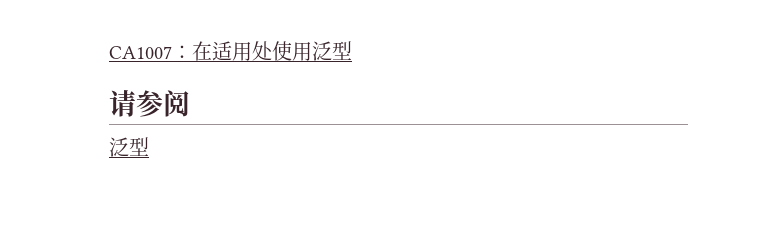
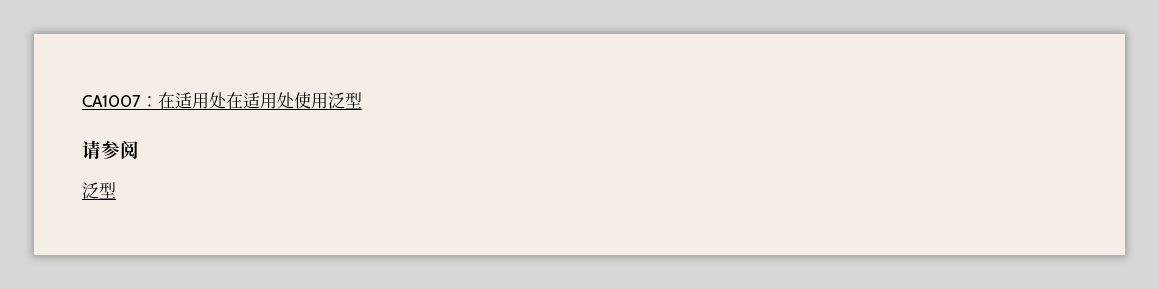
(272, 51) none -> [226,92,294,109] 在适用处

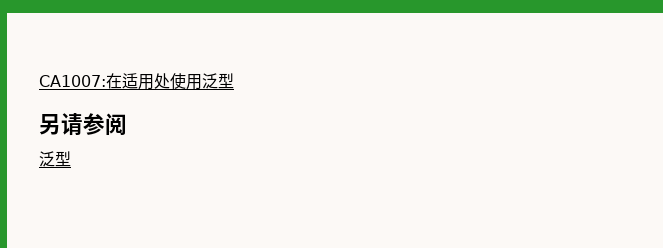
[82,92,226,109] CA1007：在适用处 -> [39,75,106,87] CA1007:
(362, 100) none -> [39,114,61,135] 另

